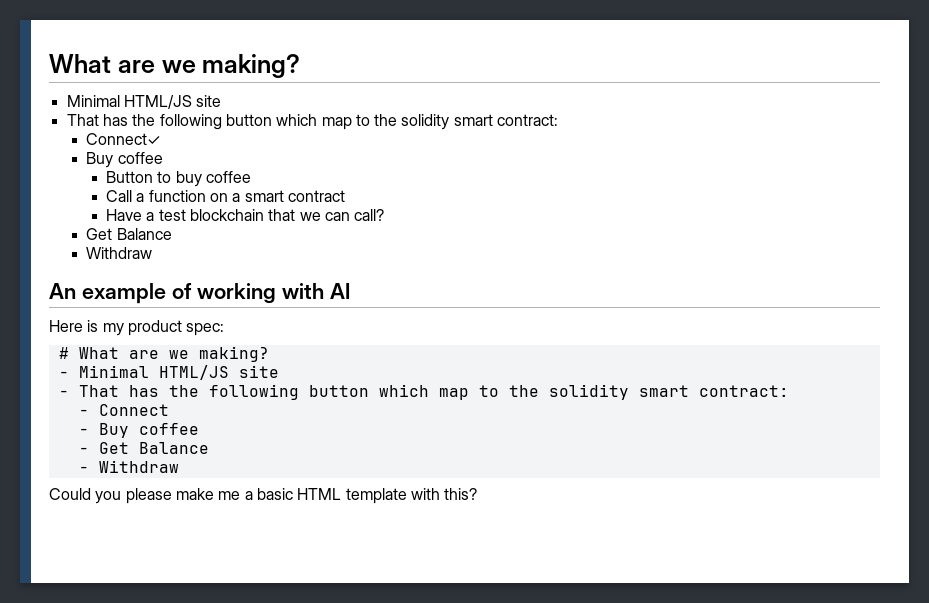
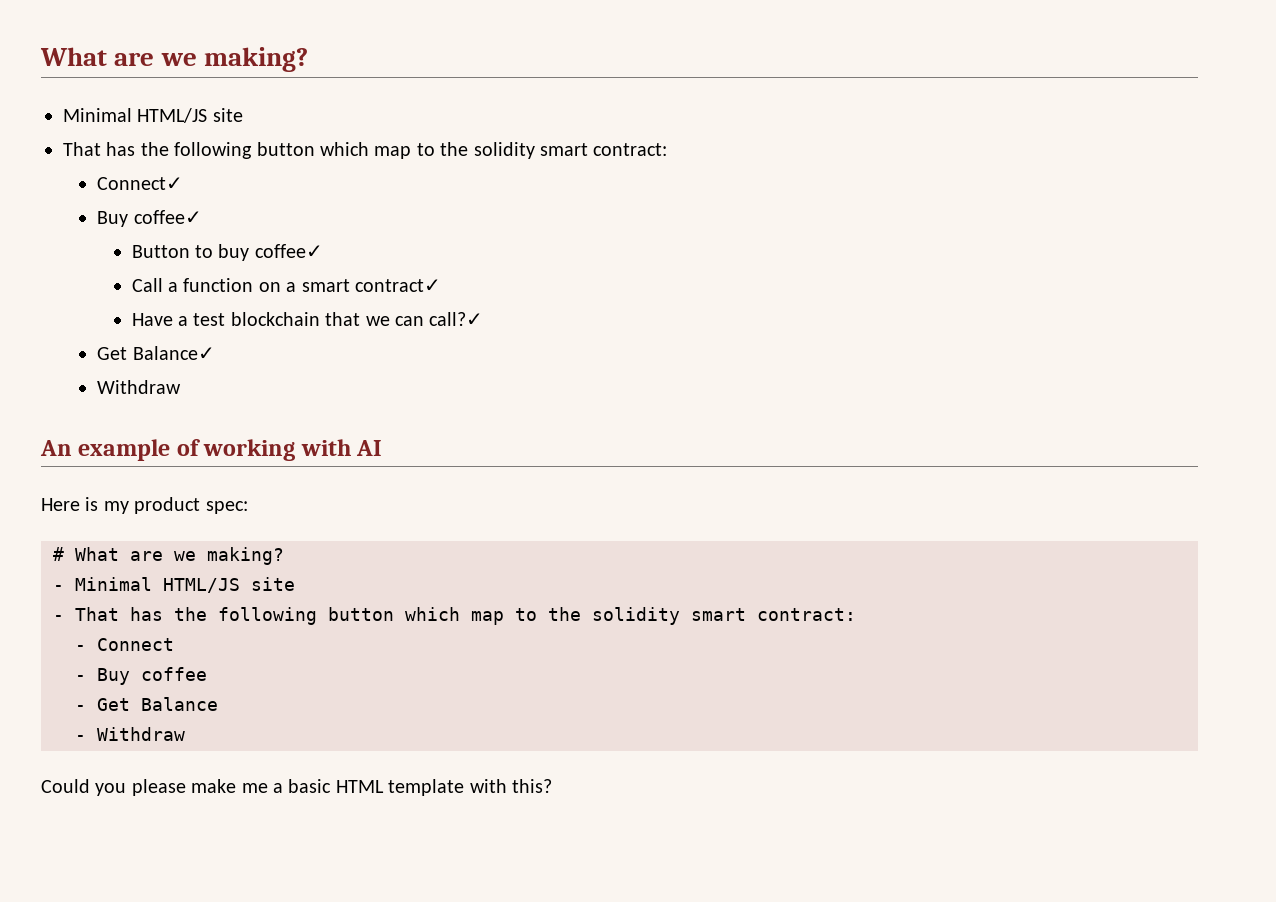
[117,152,163,164] coffee -> [133,210,202,224] coffee✓
[205,171,251,183] coffee -> [254,244,323,258] coffee✓
[287,190,345,202] contract -> [355,279,442,292] contract✓
[354,209,385,221] [86,228,172,240] call? // Get Balance -> [429,312,484,326] [97,346,215,360] call?✓ // Get Balance✓

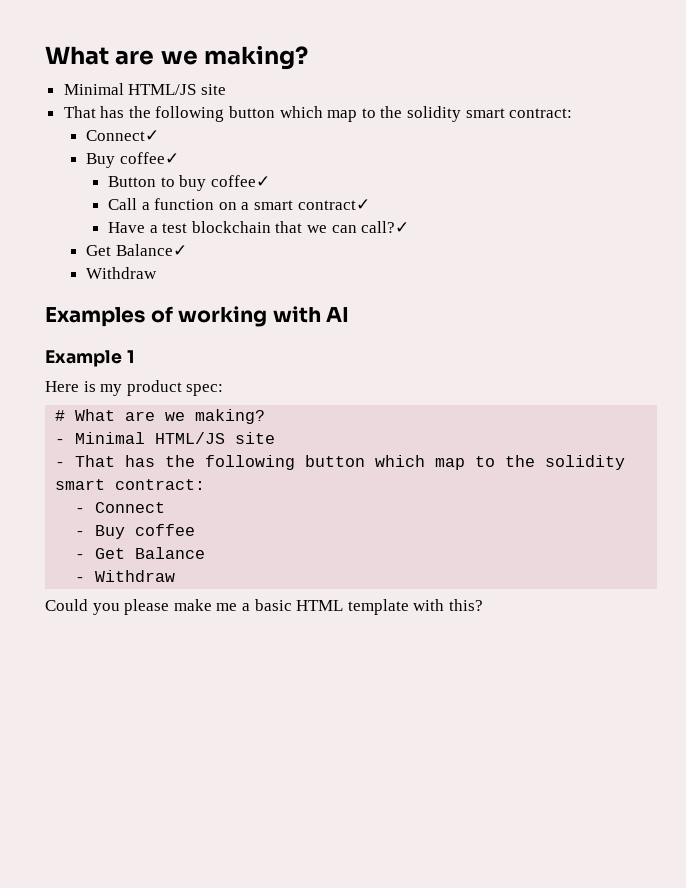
[40,439,171,461] An example -> [45,307,145,327] Examples
(383, 448) none -> [45,350,134,367] // Example 1

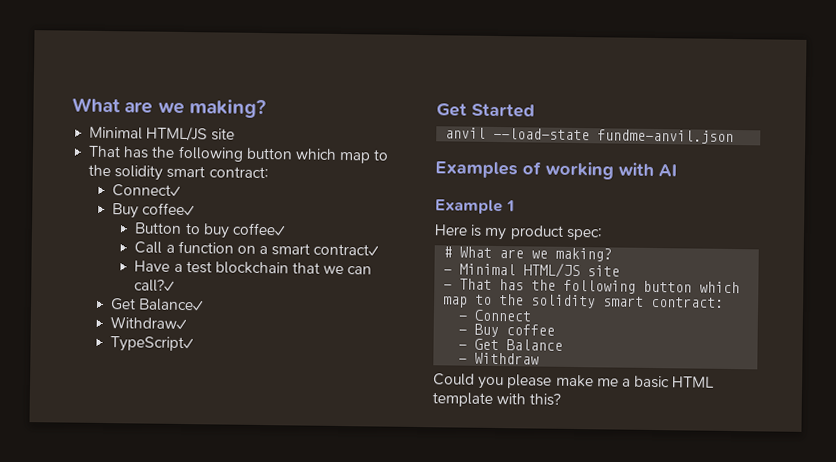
[85,267,157,279] Withdraw -> [109,316,187,331] [109,336,194,353] [436,103,535,118] [445,127,735,145] Withdraw✓ // TypeScript✓ // Get Started // anvil --load-state fundme-anvil.json

